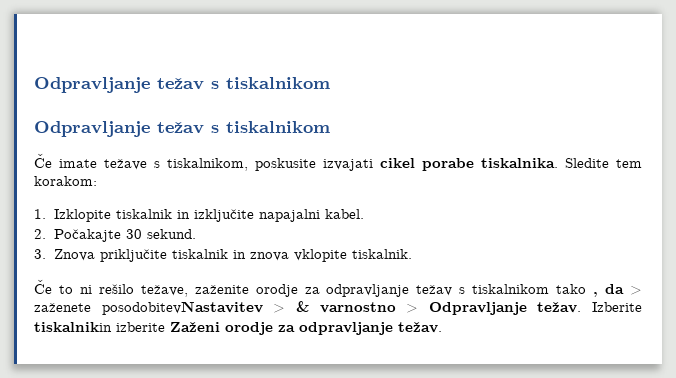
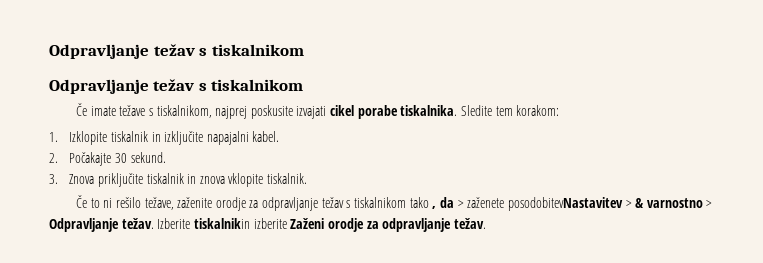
(248, 164) none -> [215,106,248,119] najprej

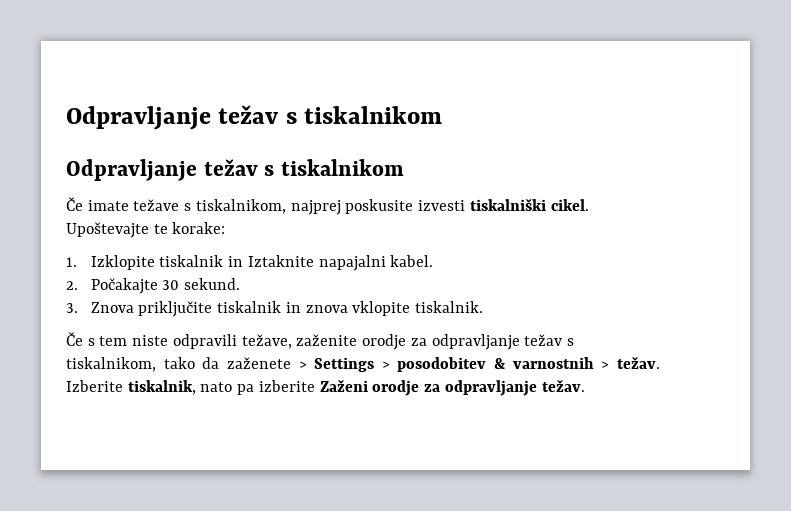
[296,105,560,119] izvajati cikel porabe tiskalnika. Sledite tem korakom: -> [418,198,589,211] [66,222,226,238] izvesti tiskalniški cikel. Upoštevajte te korake:
[164,131,204,145] izključite -> [247,255,314,267] Iztaknite
[90,197,141,208] to ni rešilo -> [87,334,237,349] s tem niste odpravili
[354,197,713,211] [49,218,250,232] tiskalnikom tako , da > zaženete posodobitevNastavitev > & varnostno > Odpravljanje težav. Izberite tiskalnikin -> [66,356,660,372] [66,380,255,395] tiskalnikom, tako da zaženete > Settings > posodobitev & varnostnih > težav. Izberite tiskalnik, nato pa

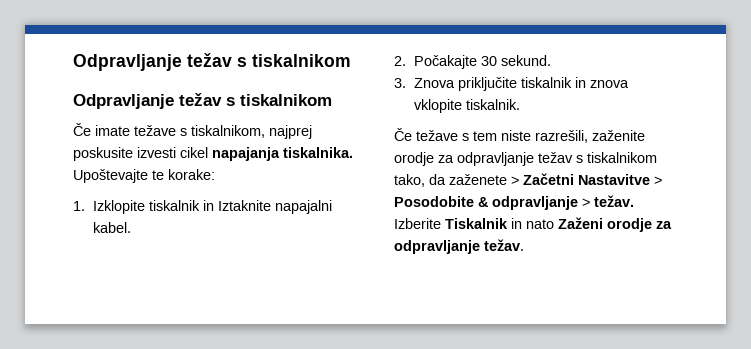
[469,198,589,211] tiskalniški cikel. -> [180,147,353,161] cikel napajanja tiskalnika.
(83, 339) none -> [416,130,458,141] težave
[172,334,292,349] odpravili težave, -> [535,130,588,143] razrešili,
[66,357,195,372] tiskalnikom, tako -> [587,152,657,163] [394,174,425,187] tiskalnikom tako,
[314,356,660,372] [66,380,315,395] Settings > posodobitev & varnostnih > težav. Izberite tiskalnik, nato pa izberite -> [523,173,662,185] [394,195,634,210] [394,218,554,229] Začetni Nastavitve > Posodobite & odpravljanje > težav. Izberite Tiskalnik in nato

